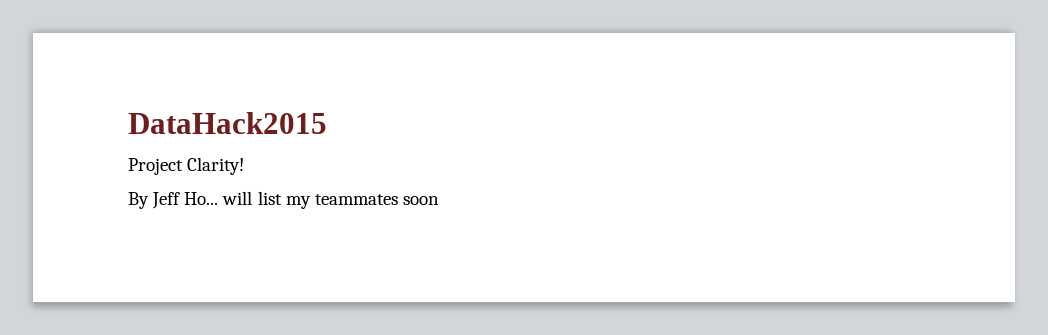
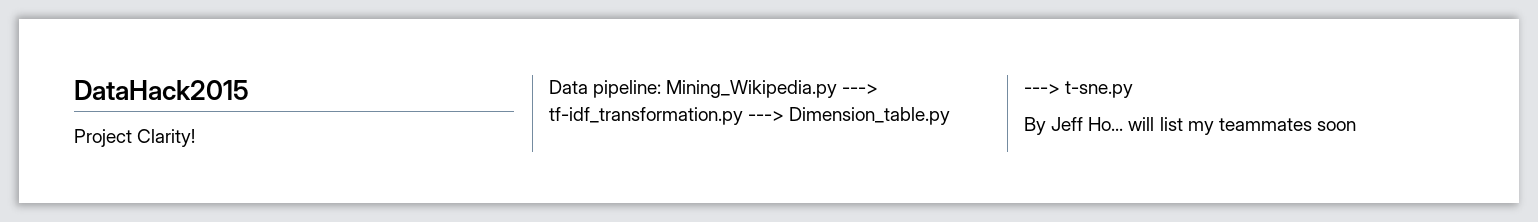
(245, 166) none -> [549,80,879,98] [549,107,951,125] [1024,81,1134,98] // Data pipeline: Mining_Wikipedia.py ---> tf-idf_transformation.py ---> Dimension_table.py ---> t-sne.py

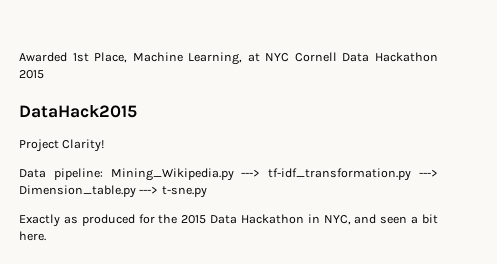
(74, 90) none -> [19,52,438,65] [19,70,44,79] Awarded 1st Place, Machine Learning, at NYC Cornell Data Hackathon 2015 //
[1024,117,1356,135] By Jeff Ho... will list my teammates soon -> [19,214,439,227] [19,231,46,241] Exactly as produced for the 2015 Data Hackathon in NYC, and seen a bit here.

